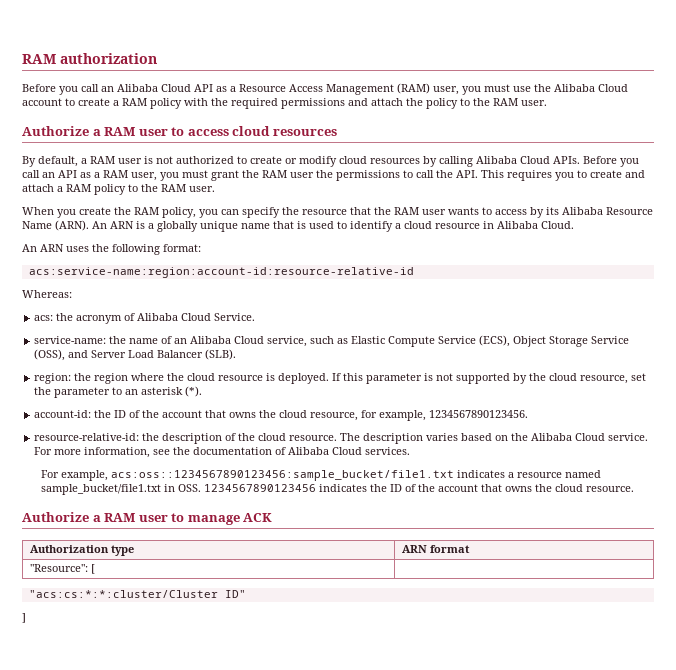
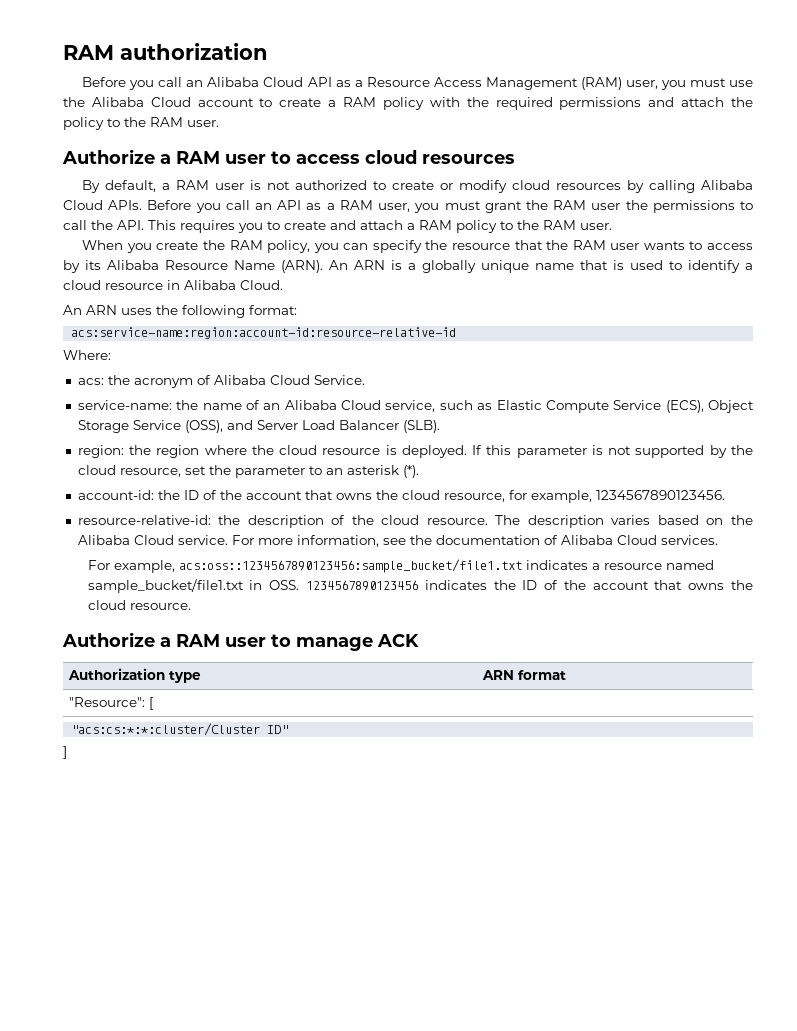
[22,290,72,298] Whereas: -> [63,350,111,360] Where:

